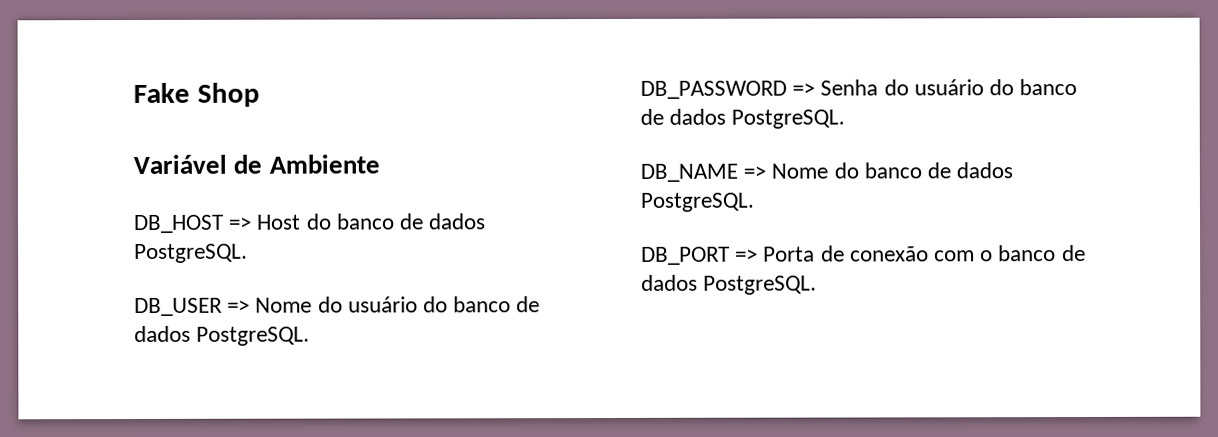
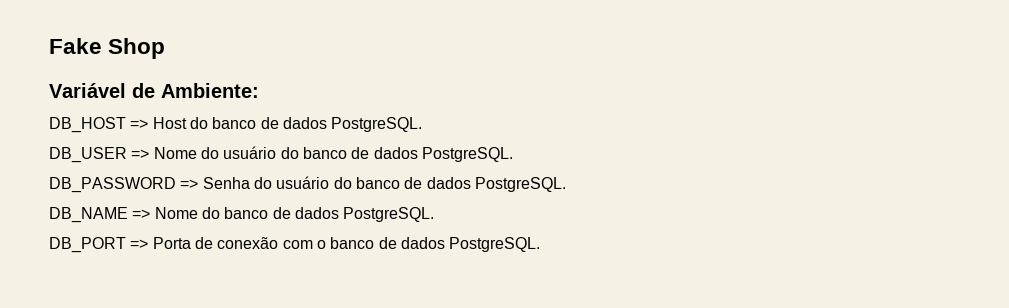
[268,154,380,174] Ambiente -> [161,83,259,98] Ambiente:

